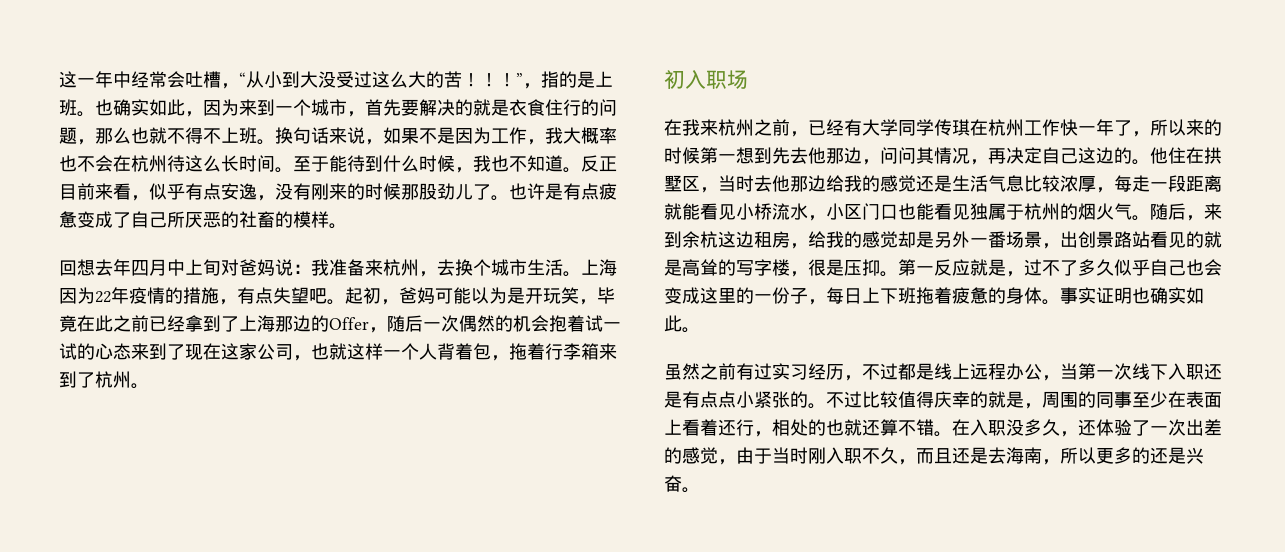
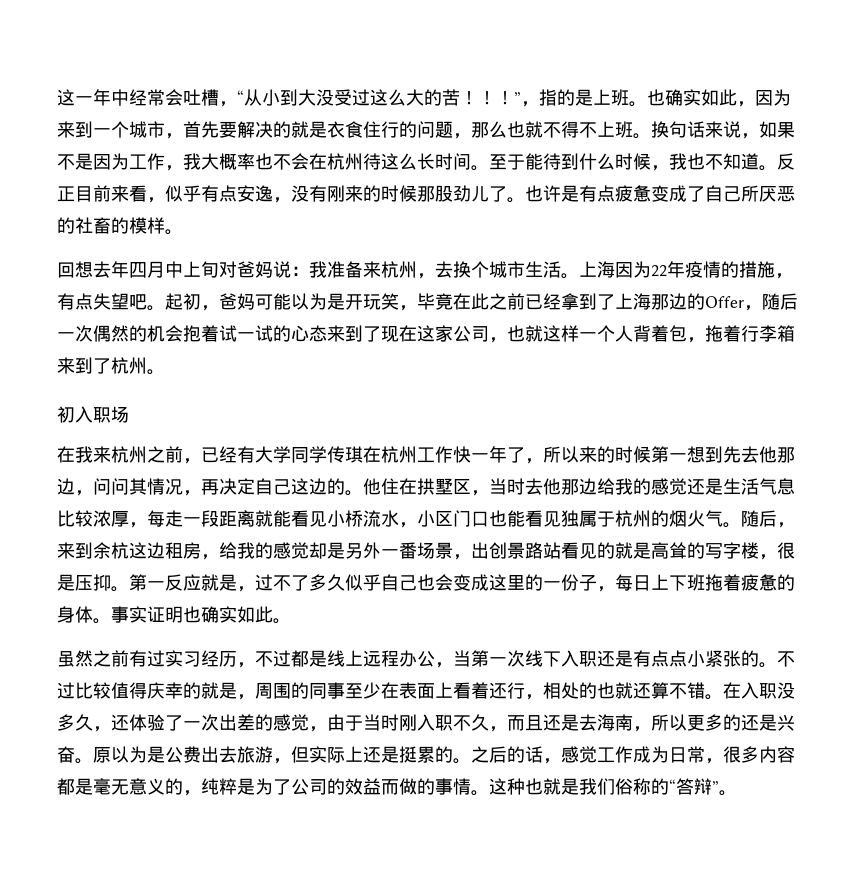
(700, 490) none -> [93,746,795,764] [57,778,737,796] 原以为是公费出去旅游，但实际上还是挺累的。之后的话，感觉工作成为日常，很多内容都是毫无意义的，纯粹是为了公司的效益而做的事情。这种也就是我们俗称的“答辩”。

